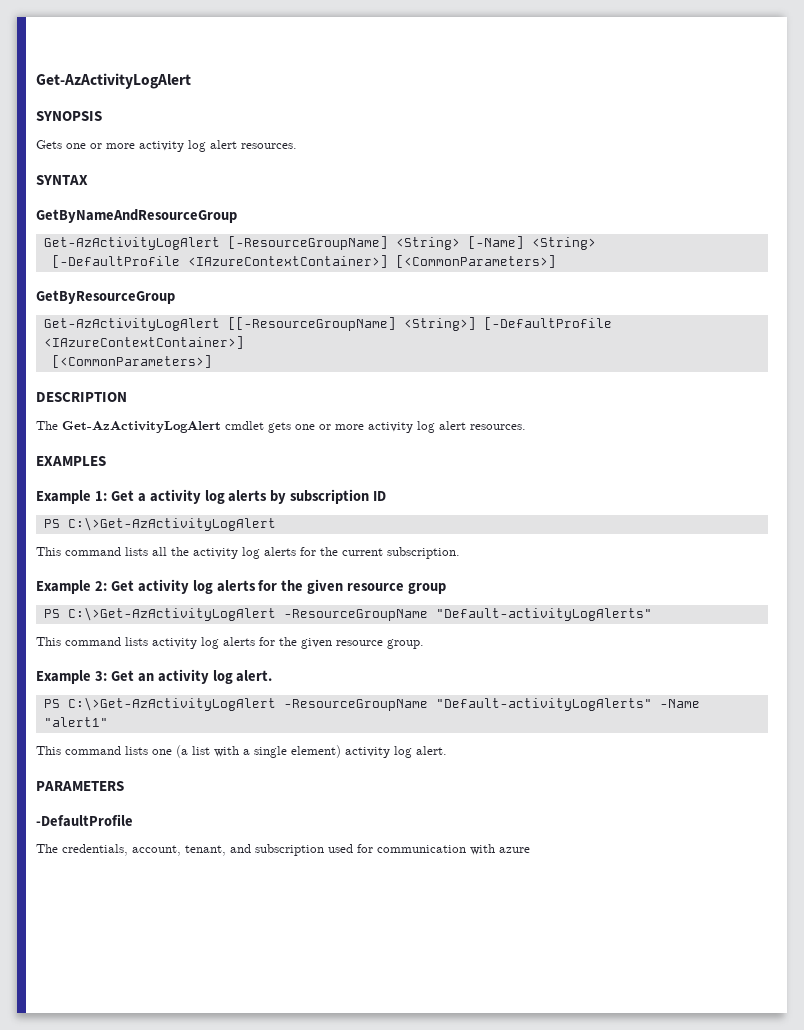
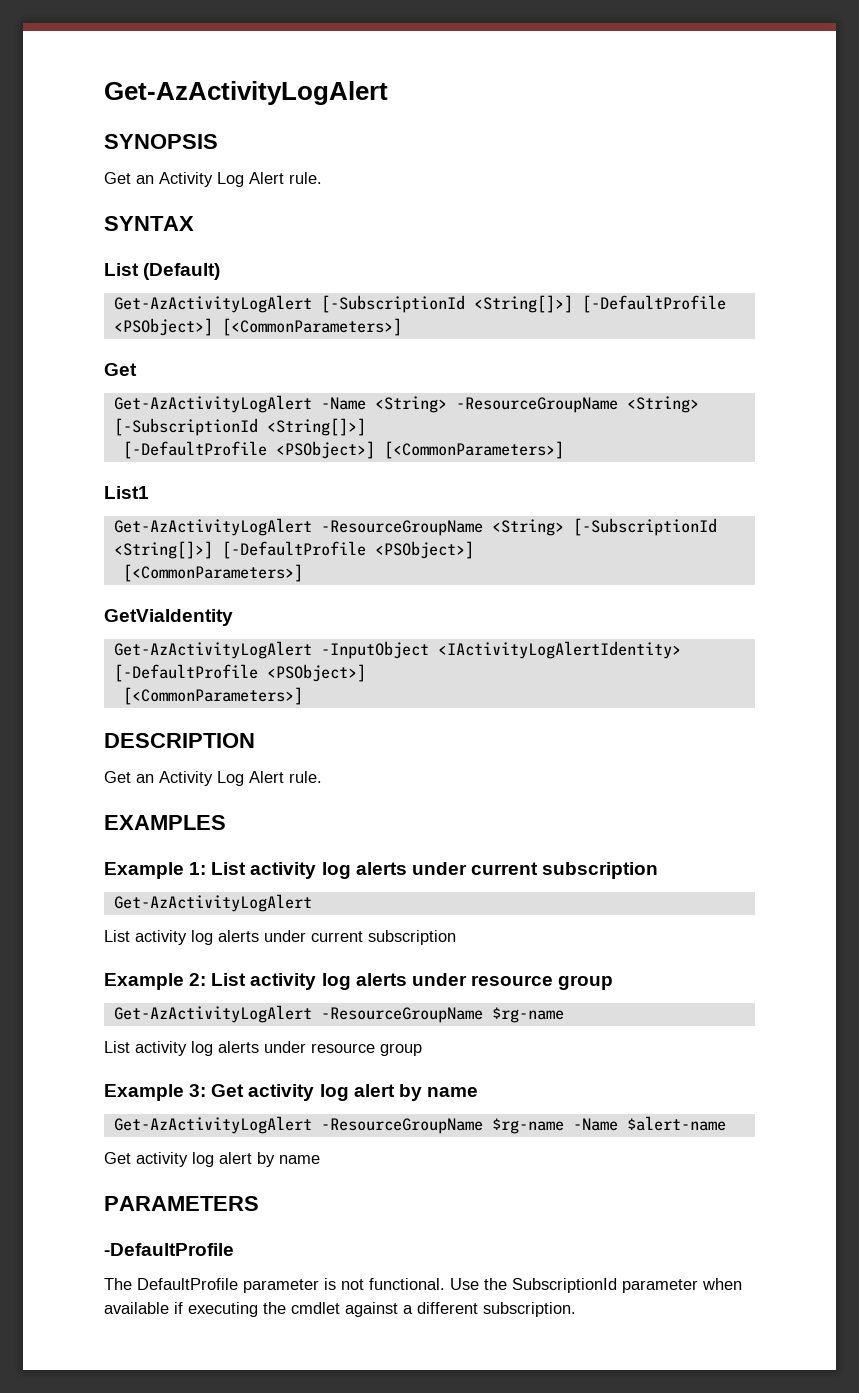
[36,140,297,152] Gets one or more activity log alert resources. -> [104,172,322,187] Get an Activity Log Alert rule.
[36,209,237,223] [43,236,596,250] [51,255,556,268] [36,290,175,304] [43,317,612,331] [43,336,244,349] [51,355,212,368] [36,392,127,402] [36,421,526,433] GetByNameAndResourceGroup // Get-AzActivityLogAlert [-ResourceGroupName] <String> [-Name] <String> // [-DefaultProfile <IAzureContextContainer>] [<CommonParameters>] // GetByResourceGroup // Get-AzActivityLogAlert [[-ResourceGroupName] <String>] [-DefaultProfile <IAzureContextContainer>] // [<CommonParameters>] // DESCRIPTION // The Get-AzActivityLogAlert cmdlet gets one or more activity log alert resources. -> [104,263,221,280] [113,295,726,313] [113,318,402,336] [104,363,137,376] [113,395,699,413] [113,418,366,436] [122,441,564,459] [104,486,149,499] [113,518,717,536] [113,541,474,559] [122,564,303,582] [104,609,233,626] [113,641,681,659] [113,664,366,682] [122,687,303,705] [104,733,255,748] [104,771,322,786] List (Default) // Get-AzActivityLogAlert [-SubscriptionId <String[]>] [-DefaultProfile <PSObject>] [<CommonParameters>] // Get // Get-AzActivityLogAlert -Name <String> -ResourceGroupName <String> [-SubscriptionId <String[]>] // [-DefaultProfile <PSObject>] [<CommonParameters>] // List1 // Get-AzActivityLogAlert -ResourceGroupName <String> [-SubscriptionId <String[]>] [-DefaultProfile <PSObject>] // [<CommonParameters>] // GetViaIdentity // Get-AzActivityLogAlert -InputObject <IActivityLogAlertIdentity> [-DefaultProfile <PSObject>] // [<CommonParameters>] // DESCRIPTION // Get an Activity Log Alert rule.
[110,489,387,504] [43,517,276,531] [36,547,460,559] Get a activity log alerts by subscription ID // PS C:\>Get-AzActivityLogAlert // This command lists all the activity log alerts for the current subscription. -> [211,862,659,879] [113,894,312,912] [104,930,456,945] List activity log alerts under current subscription // Get-AzActivityLogAlert // List activity log alerts under current subscription
[110,579,447,594] [43,607,652,621] [36,637,424,649] Get activity log alerts for the given resource group // PS C:\>Get-AzActivityLogAlert -ResourceGroupName "Default-activityLogAlerts" // This command lists activity log alerts for the given resource group. -> [211,973,614,990] [113,1005,564,1023] [104,1041,422,1056] List activity log alerts under resource group // Get-AzActivityLogAlert -ResourceGroupName $rg-name // List activity log alerts under resource group
[137,669,273,684] [43,697,700,711] [43,717,108,727] [36,745,447,758] [36,781,124,791] [36,814,133,827] [36,844,530,856] an activity log alert. // PS C:\>Get-AzActivityLogAlert -ResourceGroupName "Default-activityLogAlerts" -Name "alert1" // This command lists one (a list with a single element) activity log alert. // PARAMETERS // -DefaultProfile // The credentials, account, tenant, and subscription used for communication with azure -> [248,1084,478,1101] [113,1116,726,1134] [104,1152,320,1167] [104,1196,259,1211] [104,1243,234,1256] [104,1278,742,1293] [104,1302,576,1317] activity log alert by name // Get-AzActivityLogAlert -ResourceGroupName $rg-name -Name $alert-name // Get activity log alert by name // PARAMETERS // -DefaultProfile // The DefaultProfile parameter is not functional. Use the SubscriptionId parameter when available if executing the cmdlet against a different subscription.

